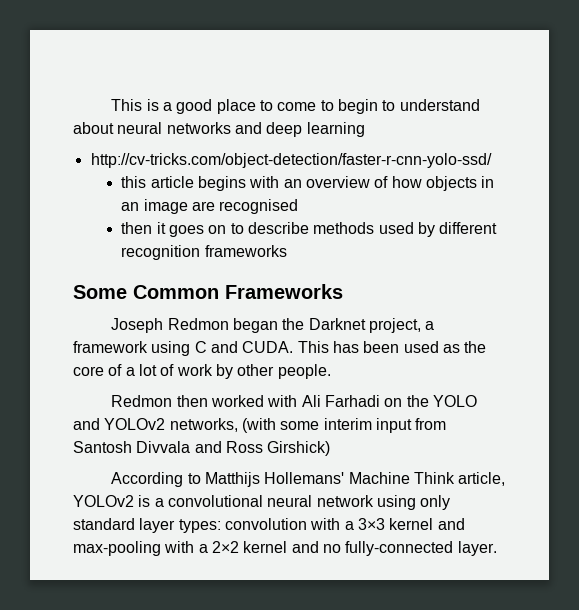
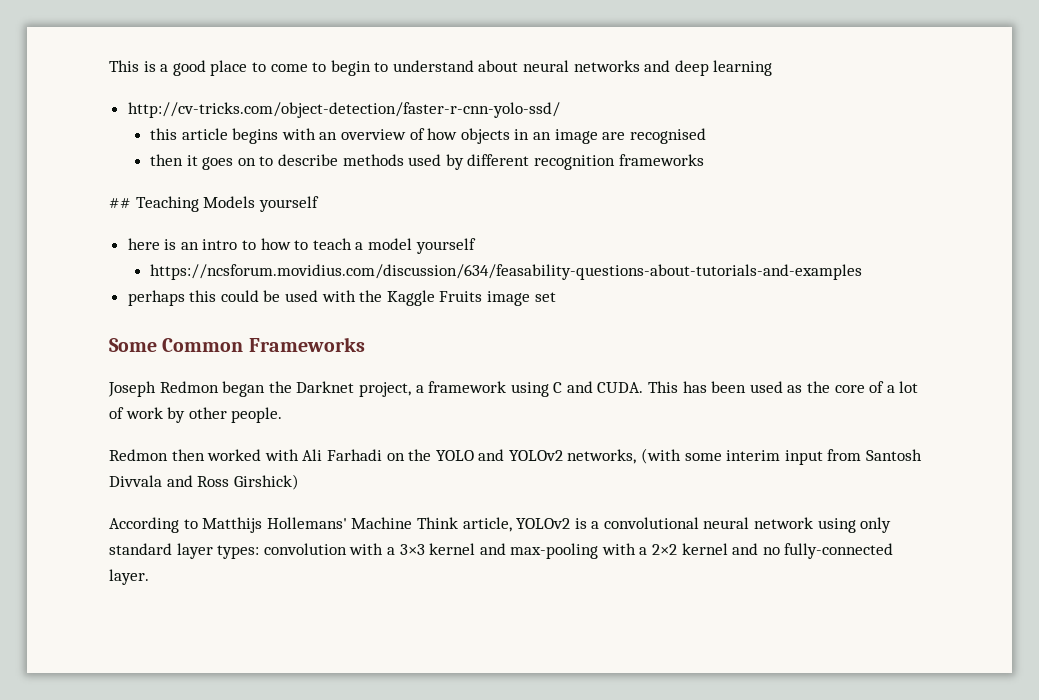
(287, 251) none -> [109,196,319,212] [127,238,476,254] [150,264,863,280] [127,290,556,306] // ## Teaching Models yourself // here is an intro to how to teach a model yourself // https://ncsforum.movidius.com/discussion/634/feasability-questions-about-tutorials-and-examples // perhaps this could be used with the Kaggle Fruits image set

